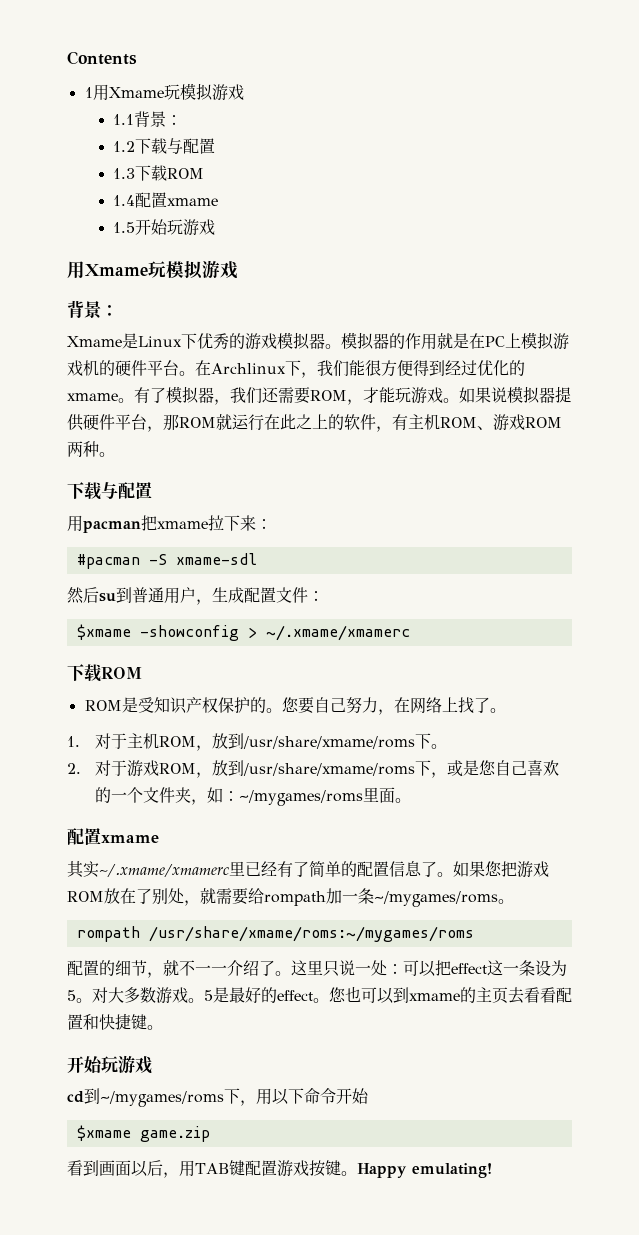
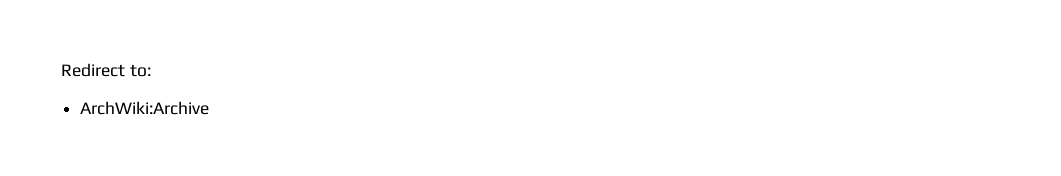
[67,51,137,65] [84,83,244,101] [113,111,183,128] [113,138,216,154] [113,165,205,181] [113,192,219,208] [113,219,216,236] [67,260,238,279] [67,300,118,319] [67,332,569,350] [67,360,525,378] [67,386,571,405] [67,414,562,432] [67,441,115,457] [67,482,152,500] [67,515,272,533] [76,553,257,569] [67,587,324,605] [76,624,410,641] [67,664,142,682] [84,697,506,715] [67,733,448,751] [67,760,560,778] [95,787,412,806] [67,828,159,845] [67,861,549,878] [67,888,514,907] [76,926,474,942] [67,960,567,978] [67,986,572,1004] [67,1013,163,1030] [67,1055,152,1074] [67,1088,369,1107] [76,1125,210,1142] [67,1160,492,1178] Contents // 1用Xmame玩模拟游戏 // 1.1背景： // 1.2下载与配置 // 1.3下载ROM // 1.4配置xmame // 1.5开始玩游戏 // 用Xmame玩模拟游戏 // 背景： // Xmame是Linux下优秀的游戏模拟器。模拟器的作用就是在PC上模拟游戏机的硬件平台。在Archlinux下，我们能很方便得到经过优化的xmame。有了模拟器，我们还需要ROM，才能玩游戏。如果说模拟器提供硬件平台，那ROM就运行在此之上的软件，有主机ROM、游戏ROM两种。 // 下载与配置 // 用pacman把xmame拉下来： // #pacman -S xmame-sdl // 然后su到普通用户，生成配置文件： // $xmame -showconfig > ~/.xmame/xmamerc // 下载ROM // ROM是受知识产权保护的。您要自己努力，在网络上找了。 // 1.对于主机ROM，放到/usr/share/xmame/roms下。 // 2.对于游戏ROM，放到/usr/share/xmame/roms下，或是您自己喜欢的一个文件夹，如：~/mygames/roms里面。 // 配置xmame // 其实~/.xmame/xmamerc里已经有了简单的配置信息了。如果您把游戏ROM放在了别处，就需要给rompath加一条~/mygames/roms。 // rompath /usr/share/xmame/roms:~/mygames/roms // 配置的细节，就不一一介绍了。这里只说一处：可以把effect这一条设为5。对大多数游戏。5是最好的effect。您也可以到xmame的主页去看看配置和快捷键。 // 开始玩游戏 // cd到~/mygames/roms下，用以下命令开始 // $xmame game.zip // 看到画面以后，用TAB键配置游戏按键。Happy emulating! -> [61,63,151,77] [80,101,210,115] Redirect to: // ArchWiki:Archive

